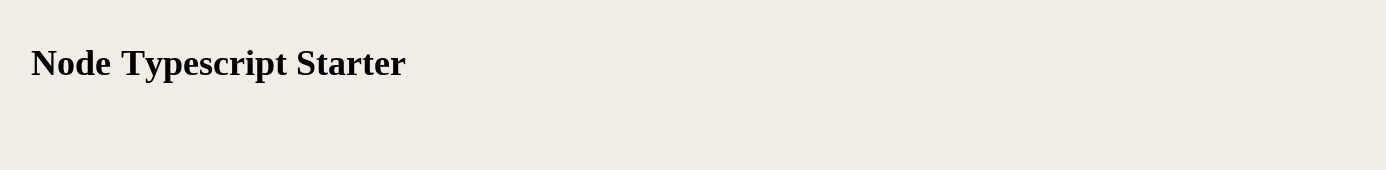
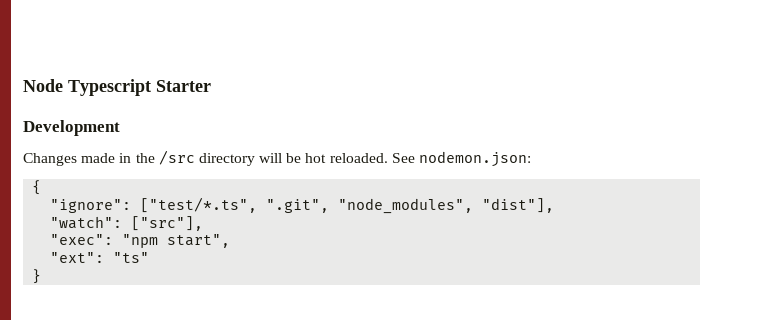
(407, 63) none -> [23,120,120,136] [23,150,532,167] [32,180,42,195] [50,197,555,214] [50,216,204,231] [50,234,231,248] [50,252,150,263] [32,269,42,284] // Development // Changes made in the /src directory will be hot reloaded. See nodemon.json: // { // "ignore": ["test/*.ts", ".git", "node_modules", "dist"], // "watch": ["src"], // "exec": "npm start", // "ext": "ts" // }

